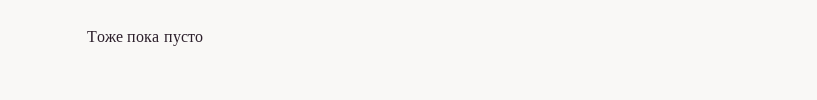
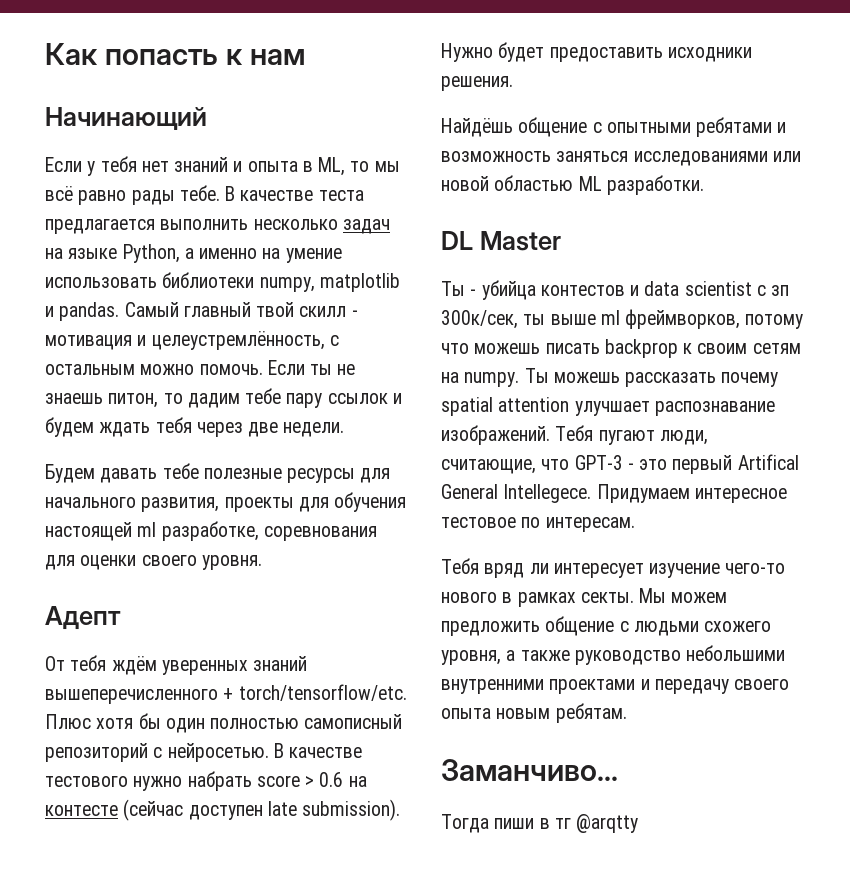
[87,31,203,46] Тоже пока пусто -> [45,43,305,65] [45,107,207,130] [45,156,400,176] [45,185,364,205] [45,219,390,234] [45,244,342,263] [45,272,400,292] [45,302,358,321] [45,331,339,350] [45,360,356,375] [45,388,402,408] [45,417,345,437] [45,463,391,483] [45,492,407,512] [45,521,377,541] [45,555,262,570] [45,606,121,630] [45,655,308,675] [45,684,407,704] [45,713,403,733] [45,743,363,762] [45,771,367,791] [45,799,401,821] [441,42,752,62] [441,76,513,91] [441,117,787,137] [441,151,801,166] [441,175,704,195] [441,231,561,251] [441,280,790,300] [441,309,804,329] [441,339,801,358] [441,368,779,387] [441,397,775,416] [441,425,708,445] [441,454,799,474] [441,484,787,503] [441,517,635,532] [441,558,786,578] [441,588,728,607] [441,616,772,636] [441,645,786,665] [441,679,790,694] [441,703,627,723] [441,759,618,781] [441,814,639,833] Как попасть к нам // Начинающий // Если у тебя нет знаний и опыта в ML, то мы всё равно рады тебе. В качестве теста предлагается выполнить несколько задач на языке Python, а именно на умение использовать библиотеки numpy, matplotlib и pandas. Самый главный твой скилл - мотивация и целеустремлённость, с остальным можно помочь. Если ты не знаешь питон, то дадим тебе пару ссылок и будем ждать тебя через две недели. // Будем давать тебе полезные ресурсы для начального развития, проекты для обучения настоящей ml разработке, соревнования для оценки своего уровня. // Адепт // От тебя ждём уверенных знаний вышеперечисленного + torch/tensorflow/etc. Плюс хотя бы один полностью самописный репозиторий с нейросетью. В качестве тестового нужно набрать score > 0.6 на контесте (сейчас доступен late submission). Нужно будет предоставить исходники решения. // Найдёшь общение с опытными ребятами и возможность заняться исследованиями или новой областью ML разработки. // DL Master // Ты - убийца контестов и data scientist с зп 300к/сек, ты выше ml фреймворков, потому что можешь писать backprop к своим сетям на numpy. Ты можешь рассказать почему spatial attention улучшает распознавание изображений. Тебя пугают люди, считающие, что GPT-3 - это первый Artifical General Intellegece. Придумаем интересное тестовое по интересам. // Тебя вряд ли интересует изучение чего-то нового в рамках секты. Мы можем предложить общение с людьми схожего уровня, а также руководство небольшими внутренними проектами и передачу своего опыта новым ребятам. // Заманчиво... // Тогда пиши в тг @arqtty

